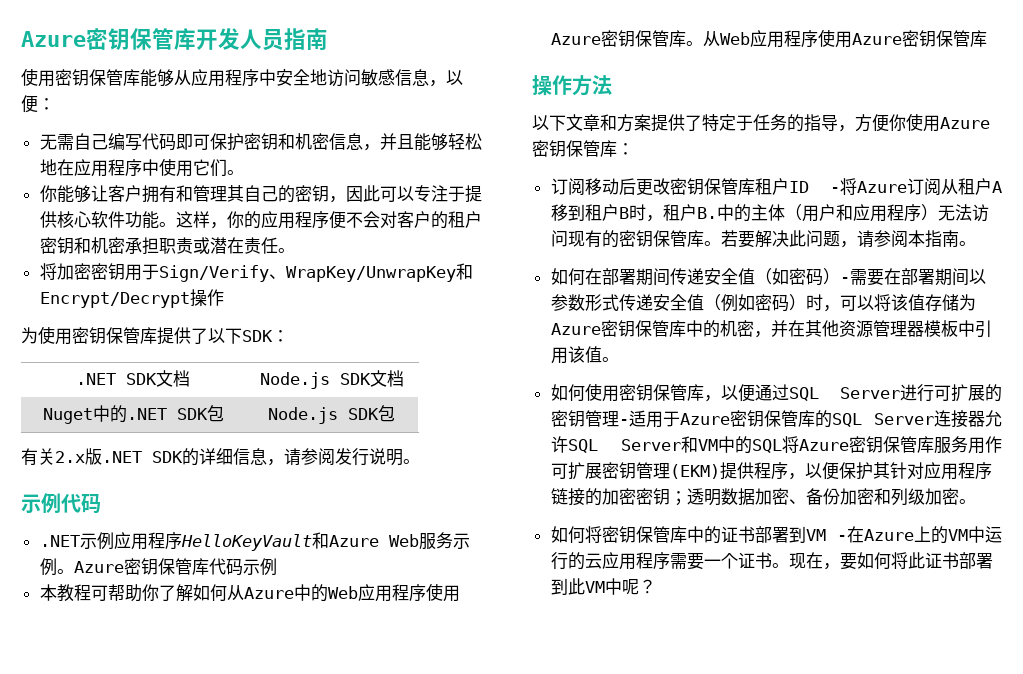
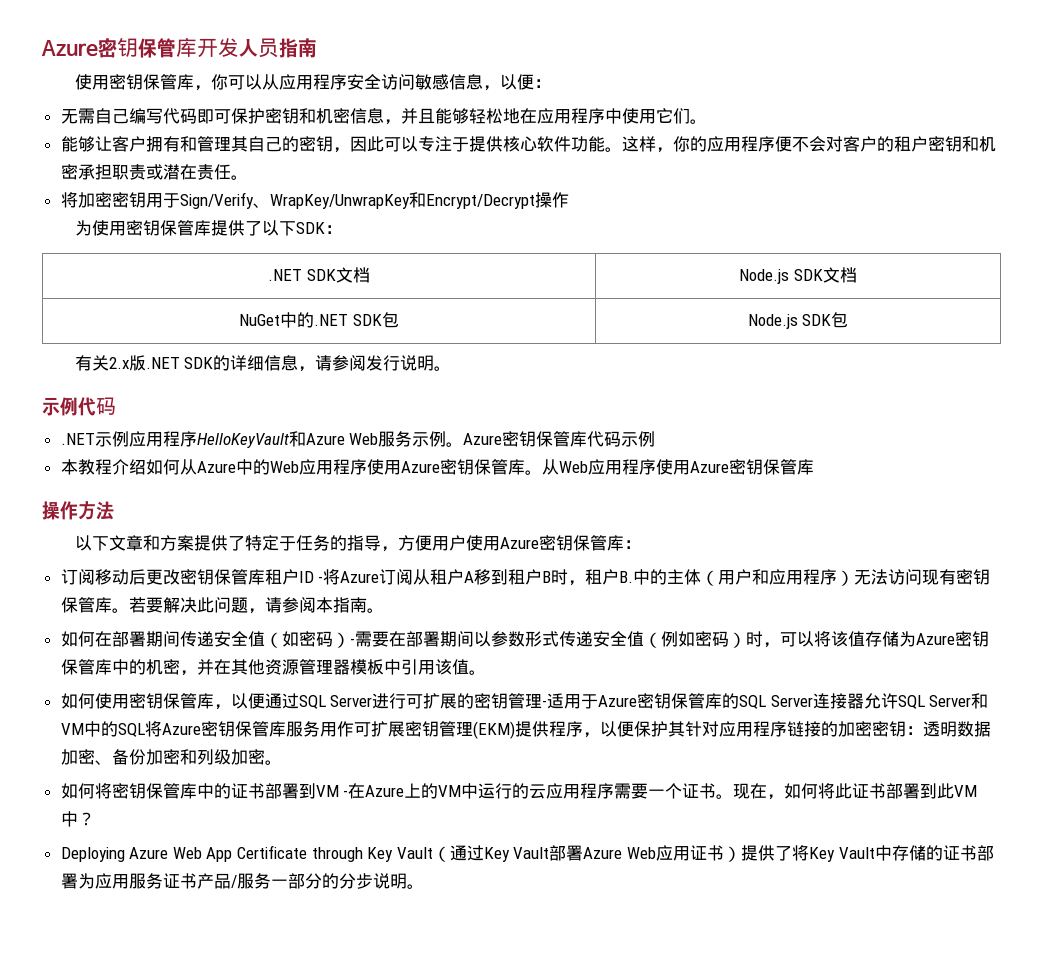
[140,69,174,87] 能够 -> [193,74,262,91] ，你可以
[259,69,327,86] 中安全地 -> [346,74,381,90] 安全
[39,185,57,202] 你 -> (707, 121) none
[42,408,93,424] Nuget -> [239,314,281,326] NuGet
[90,584,193,602] 可帮助你了解 -> [111,459,146,475] 介绍
[889,114,906,131] 你 -> [431,535,466,551] 用户
[601,230,619,248] 的 -> (957, 577) none
[669,491,687,506] ； -> [905,726,923,735] ：
[839,553,857,570] 要 -> (785, 797) none
[621,579,639,595] 呢 -> (78, 819) none
(656, 586) none -> [60,845,994,862] [60,873,424,889] // Deploying Azure Web App Certificate through Key Vault（通过Key Vault部署Azure Web应用证书）提供了将Key Vault中存储的证书部署为应用服务证书产品/服务一部分的分步说明。

